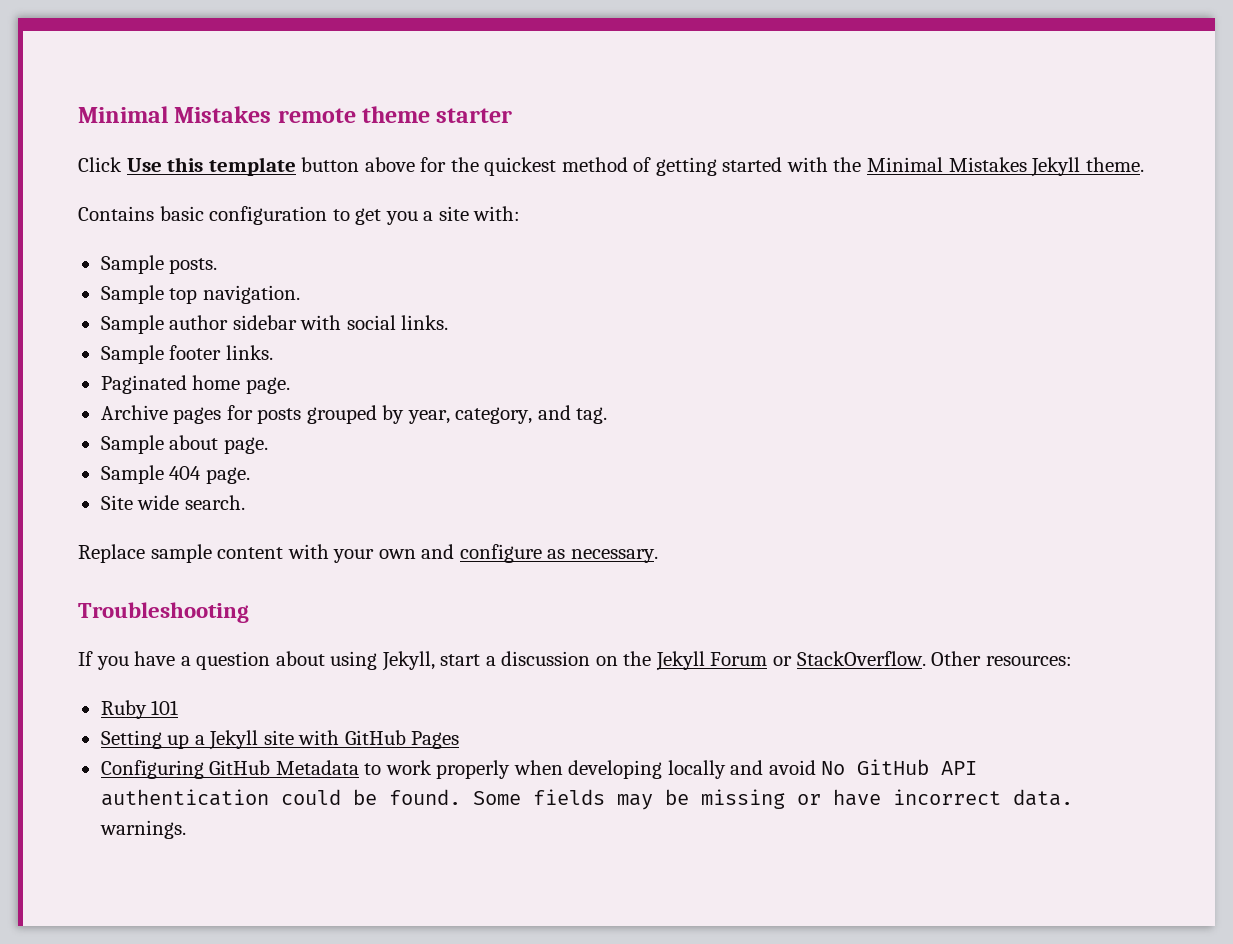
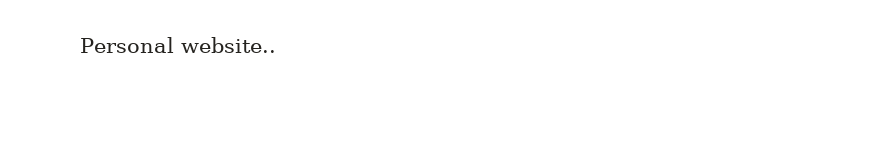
[78,106,513,123] [78,157,1144,177] [78,206,521,225] [100,255,218,274] [100,285,300,304] [100,315,449,334] [100,345,273,364] [100,375,290,394] [100,405,608,424] [100,435,268,454] [100,465,250,484] [100,495,245,510] [78,544,658,563] [78,602,249,623] [78,651,1072,671] [100,700,179,719] [100,730,460,750] [100,759,978,779] [100,789,1073,810] [99,820,186,839] Minimal Mistakes remote theme starter // Click Use this template button above for the quickest method of getting started with the Minimal Mistakes Jekyll theme. // Contains basic configuration to get you a site with: // Sample posts. // Sample top navigation. // Sample author sidebar with social links. // Sample footer links. // Paginated home page. // Archive pages for posts grouped by year, category, and tag. // Sample about page. // Sample 404 page. // Site wide search. // Replace sample content with your own and configure as necessary. // Troubleshooting // If you have a question about using Jekyll, start a discussion on the Jekyll Forum or StackOverflow. Other resources: // Ruby 101 // Setting up a Jekyll site with GitHub Pages // Configuring GitHub Metadata to work properly when developing locally and avoid No GitHub API authentication could be found. Some fields may be missing or have incorrect data. warnings. -> [80,37,276,53] Personal website..

